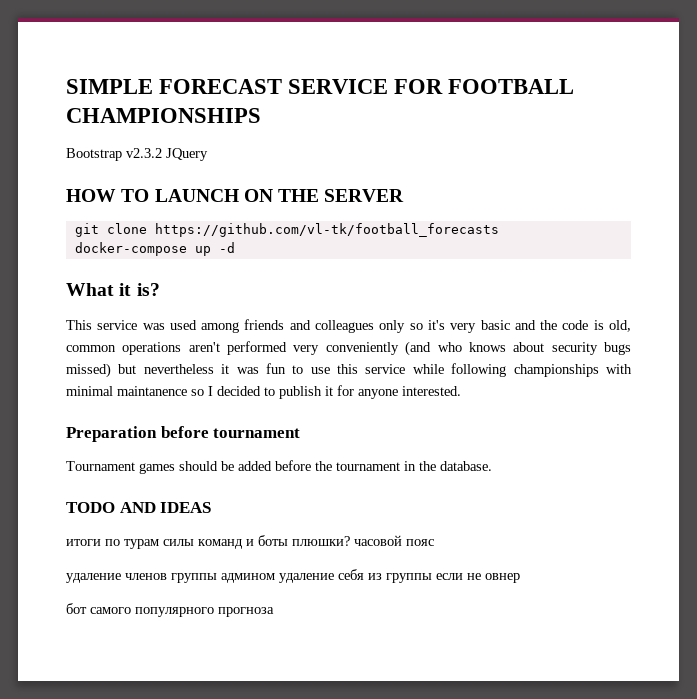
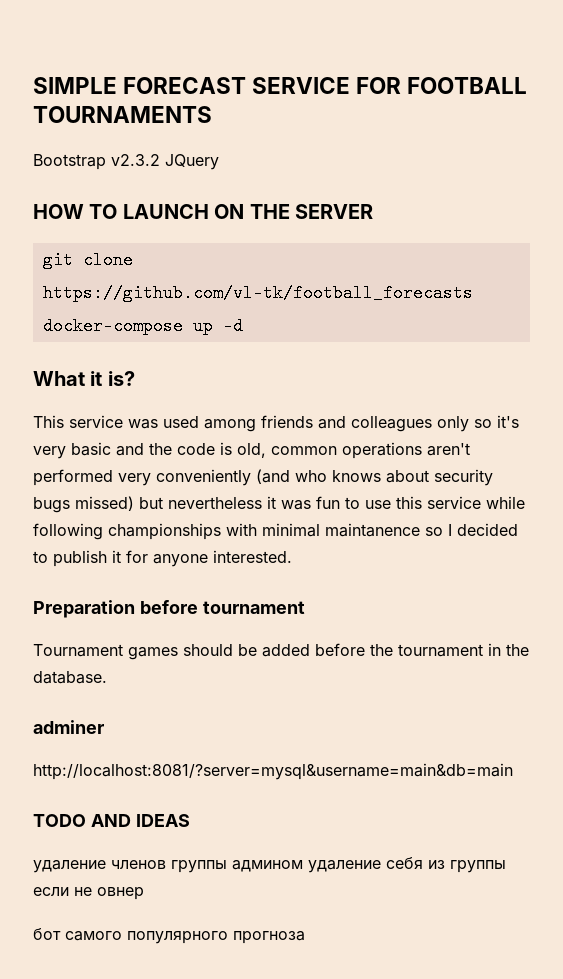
[66,108,261,123] CHAMPIONSHIPS -> [33,106,212,123] TOURNAMENTS
(492, 466) none -> [33,720,104,734] [33,763,513,780] // adminer // http://localhost:8081/?server=mysql&username=main&db=main
[66,535,434,549] // итоги по турам силы команд и боты плюшки? часовой пояс -> (190, 820) none

